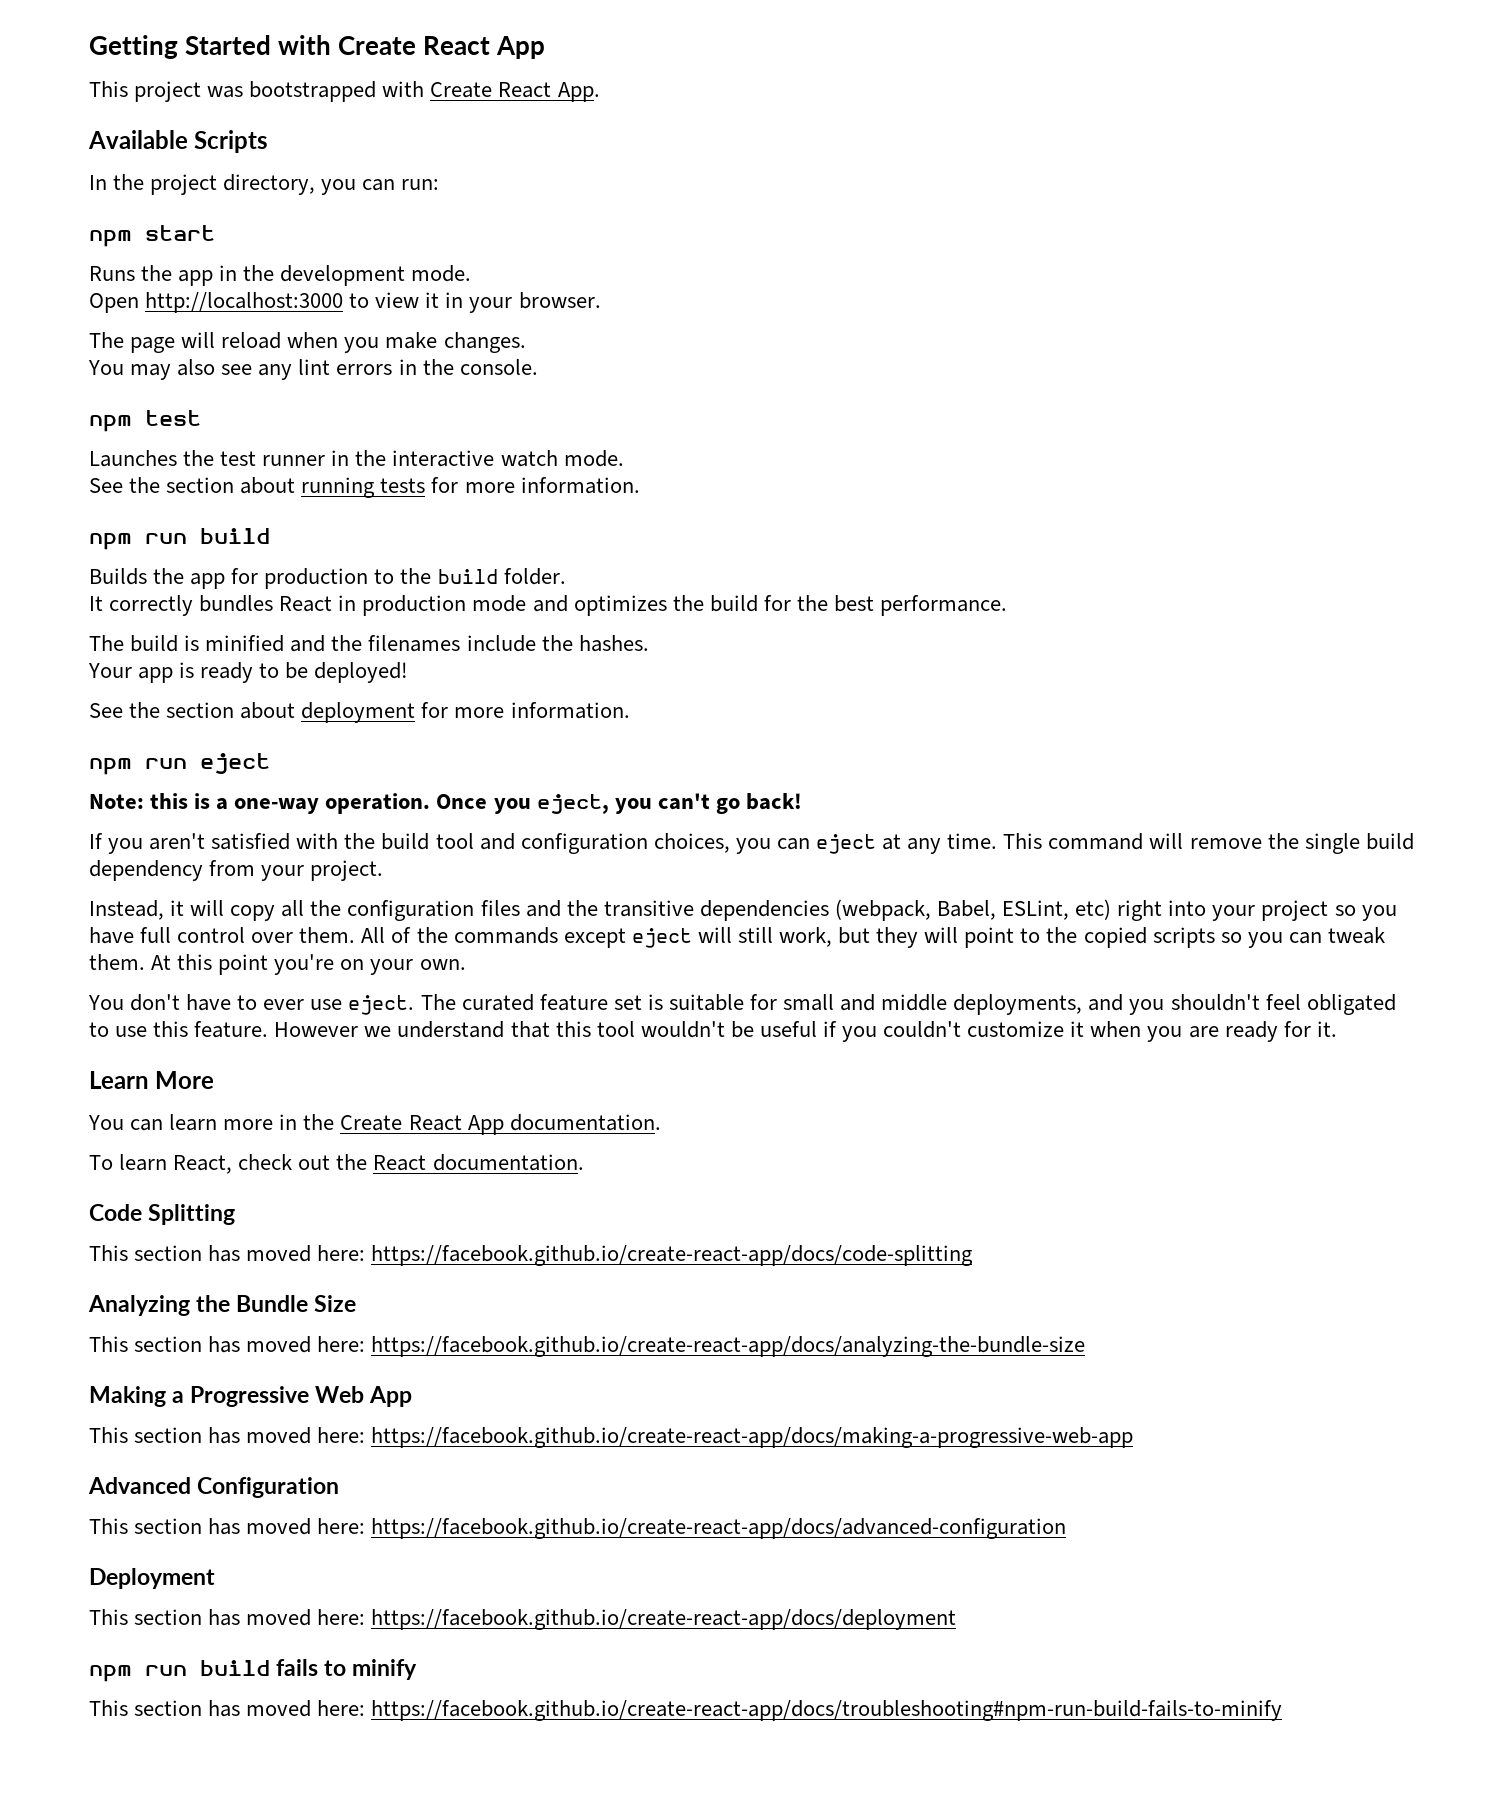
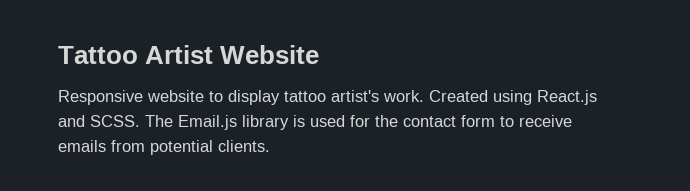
[89,35,546,59] [89,81,600,102] [88,130,269,153] [89,174,440,195] [89,225,215,247] [89,265,472,286] [89,292,601,313] [89,332,526,353] [88,359,538,380] [89,410,201,432] [89,450,624,467] [89,477,640,498] [89,528,270,550] [89,568,566,589] [89,595,1008,616] [89,635,649,652] [88,662,409,683] [89,702,630,723] [89,753,270,775] [89,793,802,814] [89,833,1414,854] [89,860,384,881] [89,899,1397,921] [89,927,1385,948] [89,954,466,975] [88,994,1396,1015] [89,1021,1337,1042] [89,1071,215,1089] [88,1114,661,1135] [89,1154,584,1174] [89,1204,236,1225] [89,1245,974,1266] [88,1295,357,1316] [89,1336,1086,1357] [89,1386,413,1407] [89,1427,1134,1448] [88,1477,340,1498] [89,1518,1067,1539] [89,1568,215,1589] [89,1609,957,1630] [89,1659,418,1682] [89,1700,1283,1721] Getting Started with Create React App // This project was bootstrapped with Create React App. // Available Scripts // In the project directory, you can run: // npm start // Runs the app in the development mode. // Open http://localhost:3000 to view it in your browser. // The page will reload when you make changes. // You may also see any lint errors in the console. // npm test // Launches the test runner in the interactive watch mode. // See the section about running tests for more information. // npm run build // Builds the app for production to the build folder. // It correctly bundles React in production mode and optimizes the build for the best performance. // The build is minified and the filenames include the hashes. // Your app is ready to be deployed! // See the section about deployment for more information. // npm run eject // Note: this is a one-way operation. Once you eject, you can't go back! // If you aren't satisfied with the build tool and configuration choices, you can eject at any time. This command will remove the single build dependency from your project. // Instead, it will copy all the configuration files and the transitive dependencies (webpack, Babel, ESLint, etc) right into your project so you have full control over them. All of the commands except eject will still work, but they will point to the copied scripts so you can tweak them. At this point you're on your own. // You don't have to ever use eject. The curated feature set is suitable for small and middle deployments, and you shouldn't feel obligated to use this feature. However we understand that this tool wouldn't be useful if you couldn't customize it when you are ready for it. // Learn More // You can learn more in the Create React App documentation. // To learn React, check out the React documentation. // Code Splitting // This section has moved here: https://facebook.github.io/create-react-app/docs/code-splitting // Analyzing the Bundle Size // This section has moved here: https://facebook.github.io/create-react-app/docs/analyzing-the-bundle-size // Making a Progressive Web App // This section has moved here: https://facebook.github.io/create-react-app/docs/making-a-progressive-web-app // Advanced Configuration // This section has moved here: https://facebook.github.io/create-react-app/docs/advanced-configuration // Deployment // This section has moved here: https://facebook.github.io/create-react-app/docs/deployment // npm run build fails to minify // This section has moved here: https://facebook.github.io/create-react-app/docs/troubleshooting#npm-run-build-fails-to-minify -> [58,45,320,64] [58,90,597,105] [58,115,572,130] [58,140,270,155] Tattoo Artist Website // Responsive website to display tattoo artist's work. Created using React.js and SCSS. The Email.js library is used for the contact form to receive emails from potential clients.

